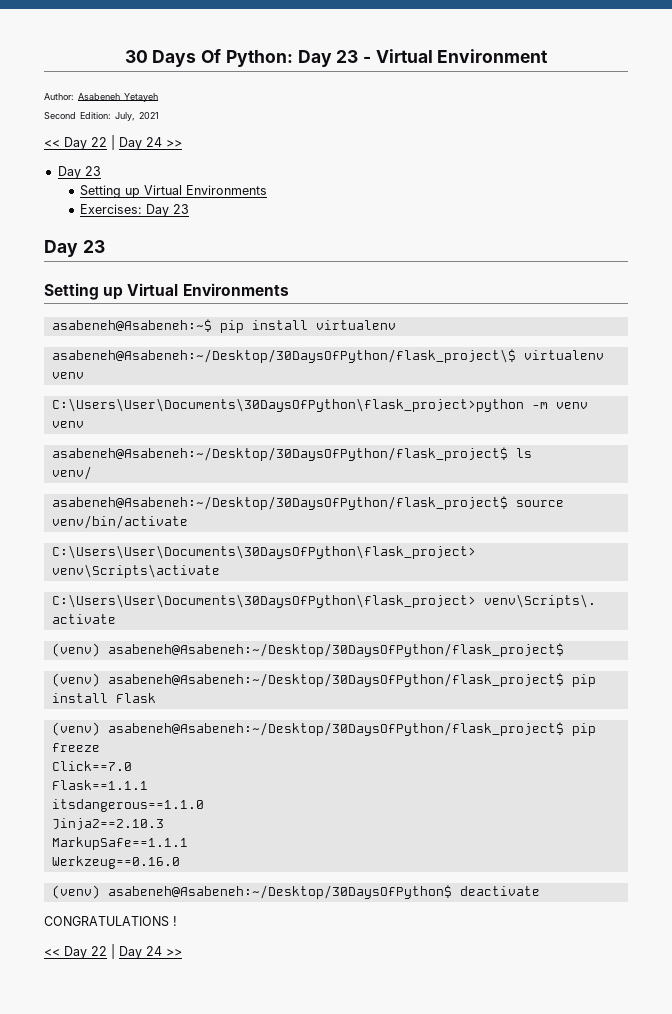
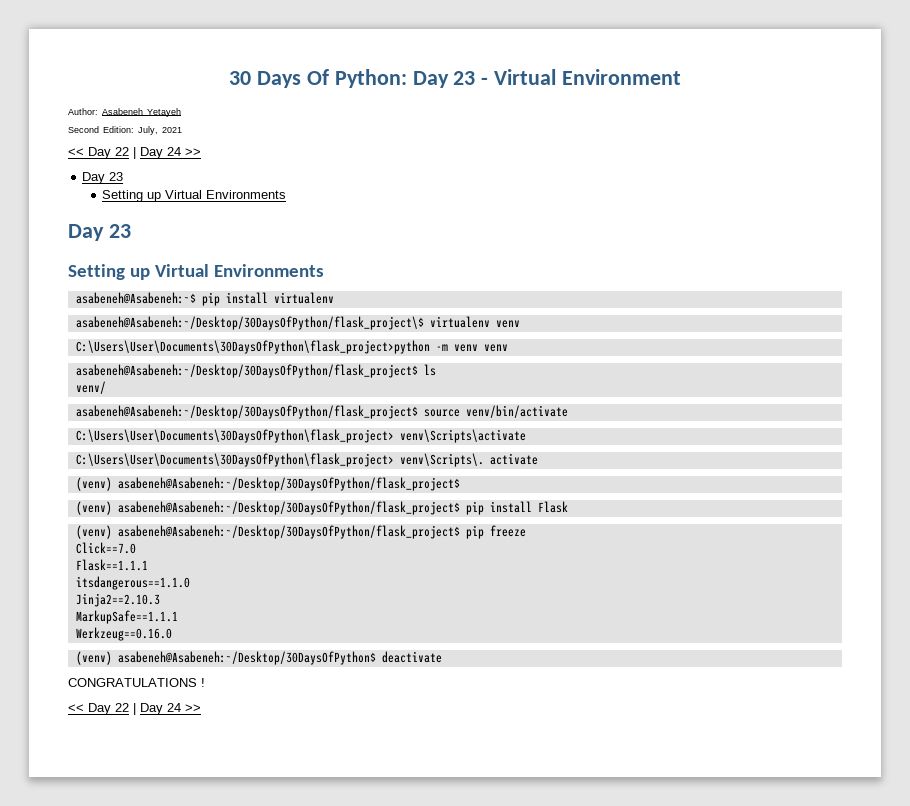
[79,204,189,217] // Exercises: Day 23 -> (287, 194) none

